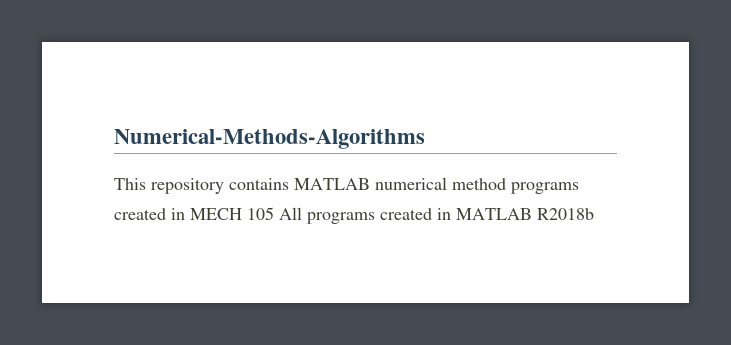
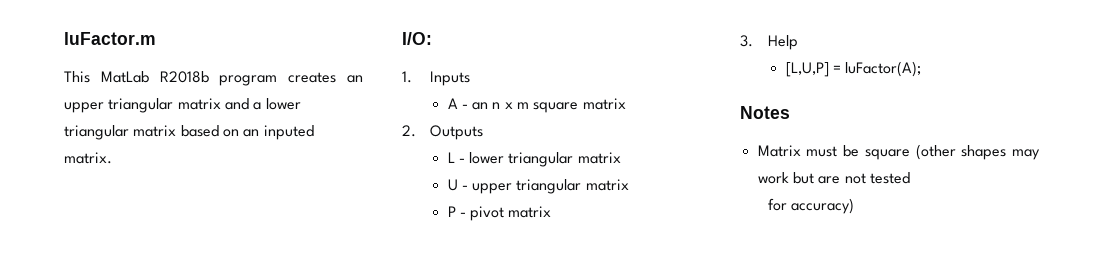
[114,129,425,149] Numerical-Methods-Algorithms -> [64,32,156,45] luFactor.m
[151,177,579,194] [114,207,594,224] repository contains MATLAB numerical method programs created in MECH 105 All programs created in MATLAB R2018b -> [100,71,363,86] [64,98,301,113] [64,125,314,140] [64,152,112,164] [402,32,432,45] [402,71,470,86] [447,98,626,113] [402,125,483,140] [447,152,621,167] [447,179,629,194] [447,206,552,221] [740,35,798,50] [785,61,922,77] [740,106,790,119] [757,144,1040,160] [757,172,910,184] [767,198,855,214] MatLab R2018b program creates an upper triangular matrix and a lower triangular matrix based on an inputed matrix. // I/O: // 1. Inputs // A - an n x m square matrix // 2. Outputs // L - lower triangular matrix // U - upper triangular matrix // P - pivot matrix // 3. Help // [L,U,P] = luFactor(A); // Notes // Matrix must be square (other shapes may work but are not tested // for accuracy)

